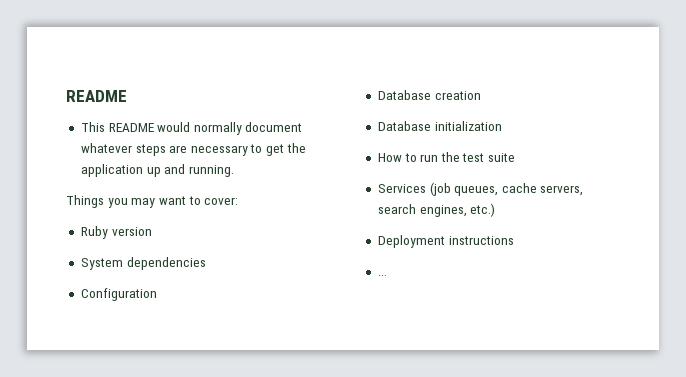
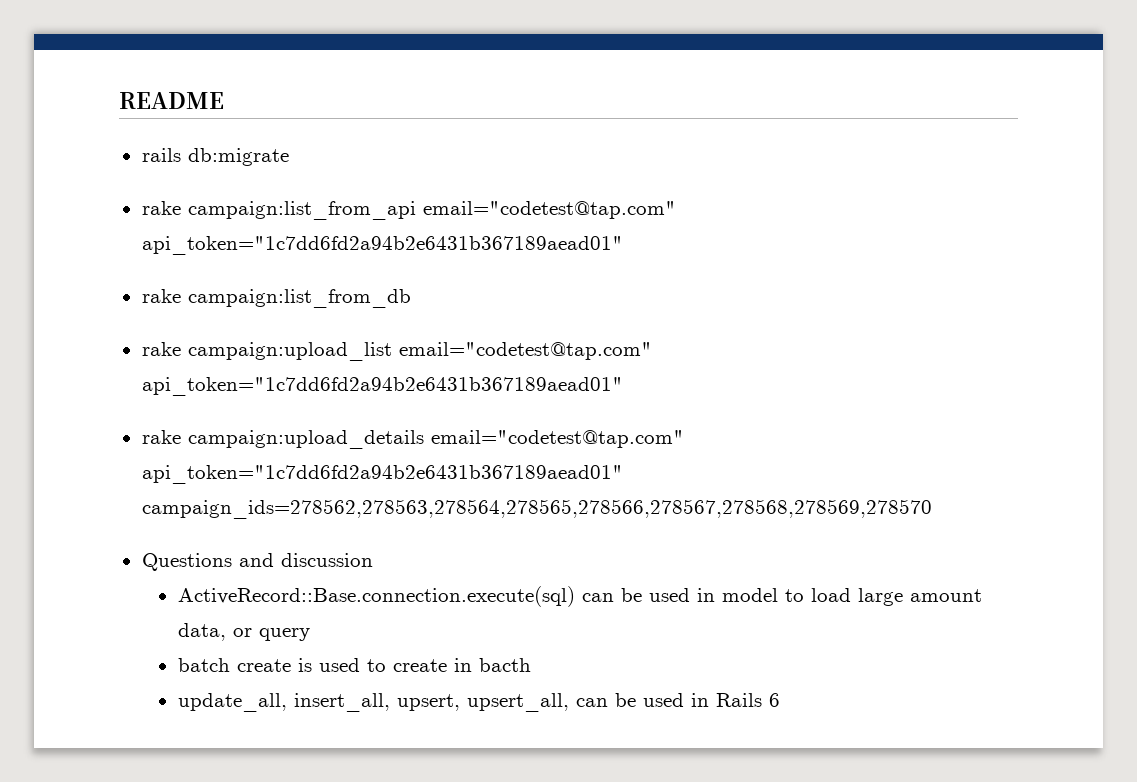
[80,122,303,135] [80,143,306,156] [80,164,234,177] [66,195,239,208] [80,226,152,239] [80,257,206,270] [80,288,157,301] [377,90,481,100] [377,121,502,131] [377,152,516,162] [377,182,584,196] [377,203,496,217] [377,235,514,248] [377,275,387,276] This README would normally document whatever steps are necessary to get the application up and running. // Things you may want to cover: // Ruby version // System dependencies // Configuration // Database creation // Database initialization // How to run the test suite // Services (job queues, cache servers, search engines, etc.) // Deployment instructions // ... -> [141,148,289,166] [141,201,676,220] [141,236,623,255] [141,289,411,308] [141,342,652,361] [141,377,623,396] [141,430,684,449] [141,465,623,484] [141,499,932,519] [141,553,373,571] [177,586,982,607] [177,623,310,641] [177,658,531,672] [177,693,780,712] rails db:migrate // rake campaign:list_from_api email="codetest@tap.com" api_token="1c7dd6fd2a94b2e6431b367189aead01" // rake campaign:list_from_db // rake campaign:upload_list email="codetest@tap.com" api_token="1c7dd6fd2a94b2e6431b367189aead01" // rake campaign:upload_details email="codetest@tap.com" api_token="1c7dd6fd2a94b2e6431b367189aead01" campaign_ids=278562,278563,278564,278565,278566,278567,278568,278569,278570 // Questions and discussion // ActiveRecord::Base.connection.execute(sql) can be used in model to load large amount data, or query // batch create is used to create in bacth // update_all, insert_all, upsert, upsert_all, can be used in Rails 6

